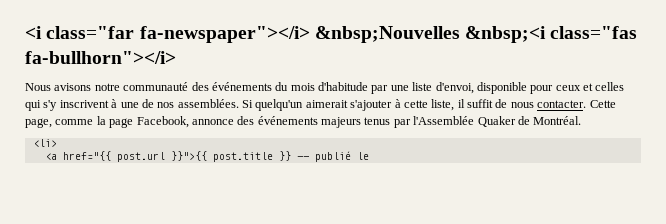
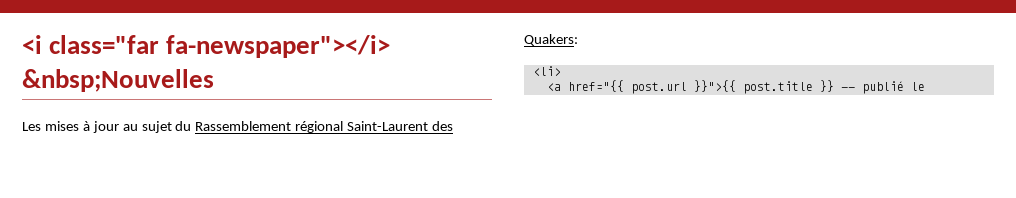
[465,26,638,43] [25,51,176,64] [25,82,625,94] [25,99,616,111] [25,116,582,128] &nbsp;<i class="fas fa-bullhorn"></i> // Nous avisons notre communauté des événements du mois d'habitude par une liste d'envoi, disponible pour ceux et celles qui s'y inscrivent à une de nos assemblées. Si quelqu'un aimerait s'ajouter à cette liste, il suffit de nous contacter. Cette page, comme la page Facebook, annonce des événements majeurs tenus par l'Assemblée Quaker de Montréal. -> [22,121,454,133] [524,34,578,46] // Les mises à jour au sujet du Rassemblement régional Saint-Laurent des Quakers:

